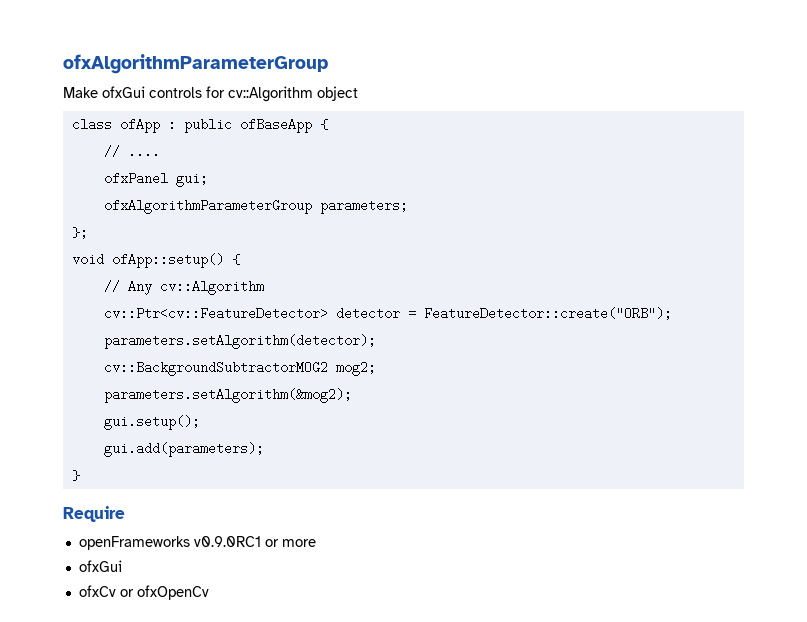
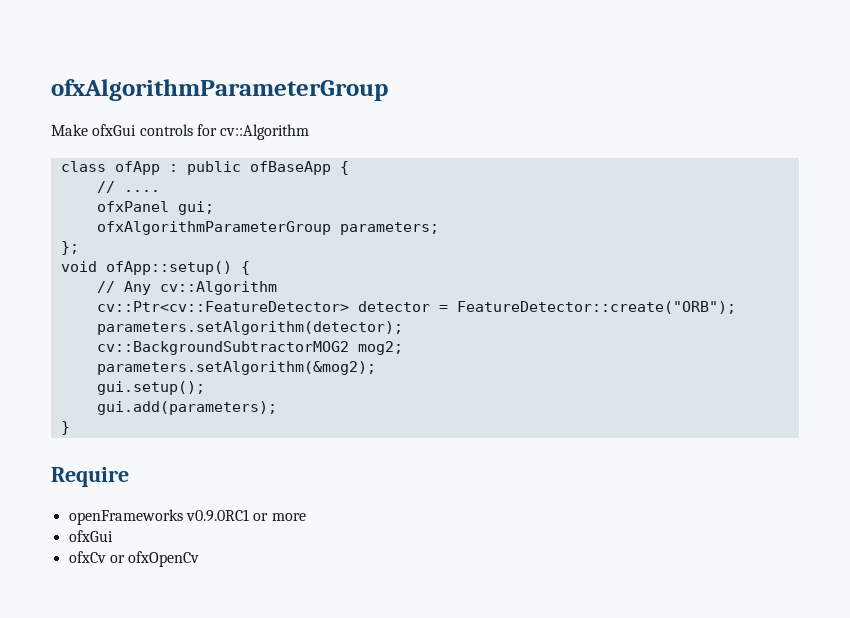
[317,86,358,101] object -> (310, 132) none

